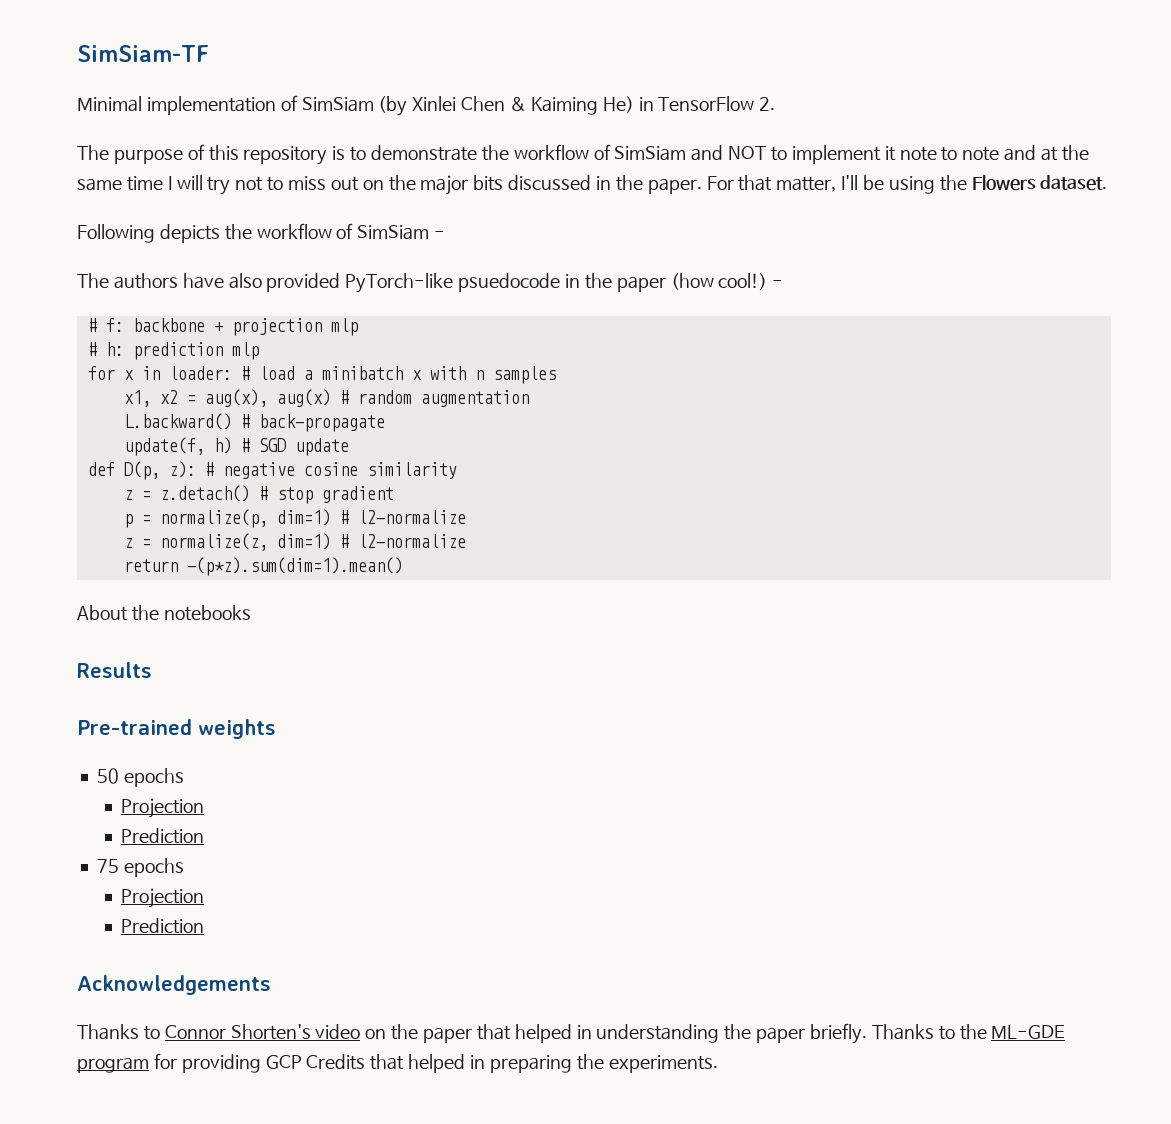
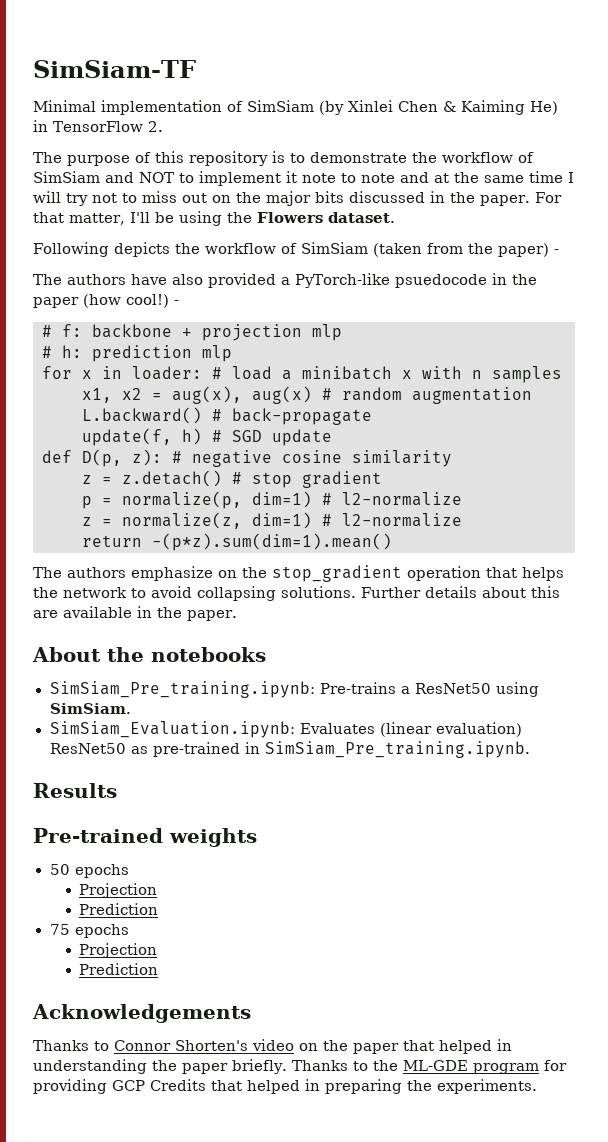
(430, 232) none -> [373,243,549,257] (taken from the paper)
(341, 282) none -> [281,277,290,285] a
[77,605,251,621] About the notebooks -> [33,565,564,582] [33,586,560,601] [33,606,237,621] [32,647,266,662] [49,681,539,698] [49,703,131,714] [49,721,522,738] [49,741,530,758] The authors emphasize on the stop_gradient operation that helps the network to avoid collapsing solutions. Further details about this are available in the paper. // About the notebooks // SimSiam_Pre_training.ipynb: Pre-trains a ResNet50 using SimSiam. // SimSiam_Evaluation.ipynb: Evaluates (linear evaluation) ResNet50 as pre-trained in SimSiam_Pre_training.ipynb.

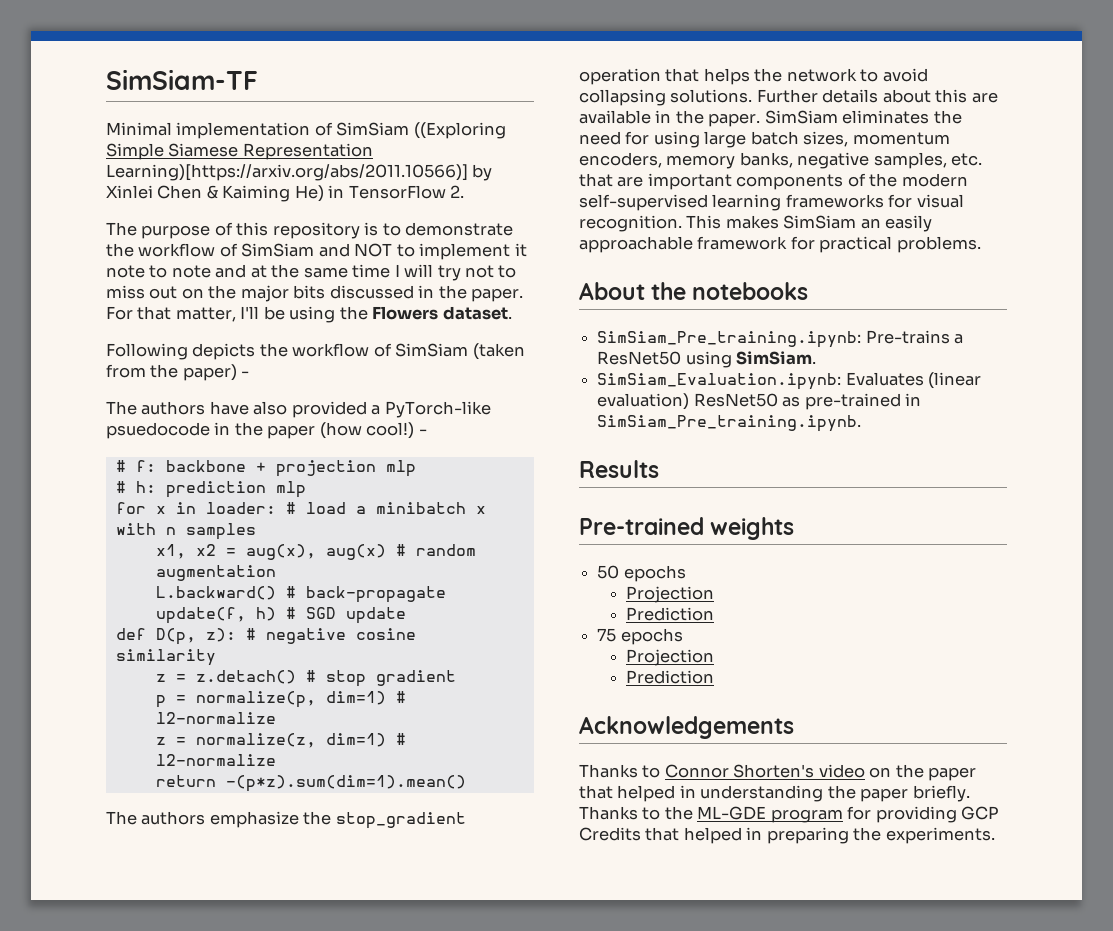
[319,101,344,115] (by -> [413,122,506,139] [106,143,373,160] [106,164,493,181] ((Exploring Simple Siamese Representation Learning)[https://arxiv.org/abs/2011.10566)] by
[218,570,237,578] on -> (299, 819) none
(237, 615) none -> [764,110,962,124] [579,131,950,148] [579,152,983,169] [579,173,968,190] [579,194,964,211] [579,215,933,232] [579,236,981,253] SimSiam eliminates the need for using large batch sizes, momentum encoders, memory banks, negative samples, etc. that are important components of the modern self-supervised learning frameworks for visual recognition. This makes SimSiam an easily approachable framework for practical problems.

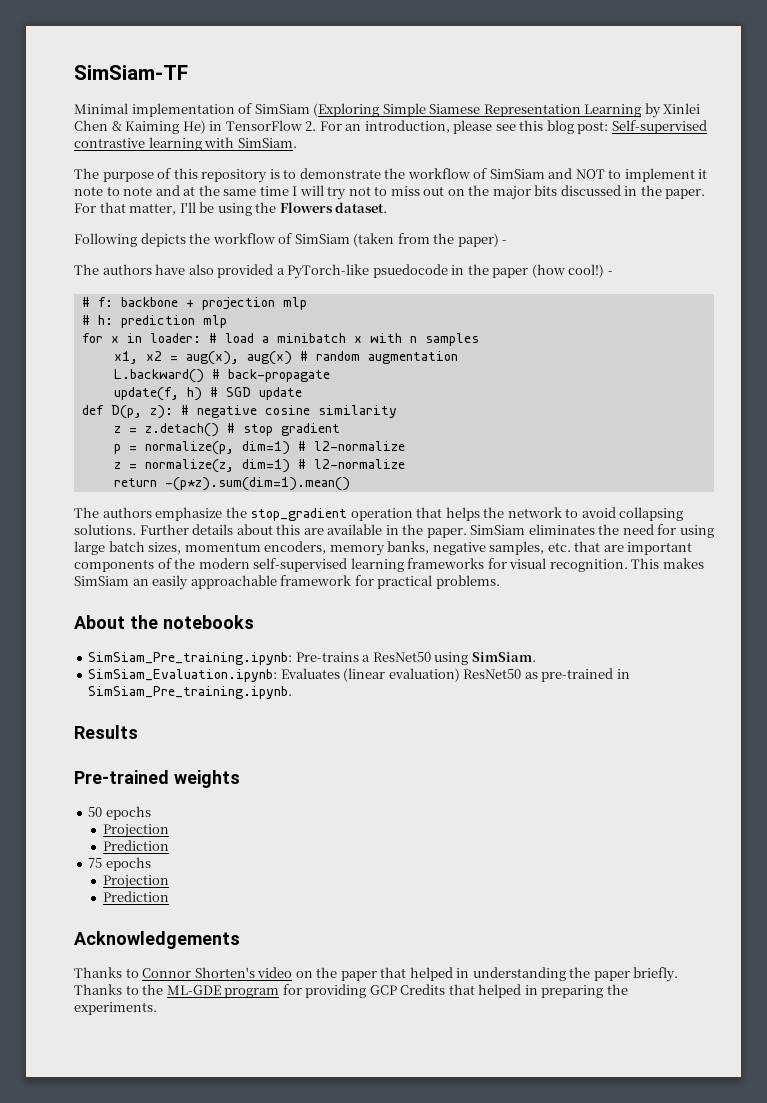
[413,122,506,139] ((Exploring -> [313,103,380,117] (Exploring
[106,164,468,181] Learning)[https://arxiv.org/abs/2011.10566)] -> [584,104,642,117] Learning
(465, 191) none -> [319,120,707,134] [74,137,297,151] For an introduction, please see this blog post: Self-supervised contrastive learning with SimSiam.

